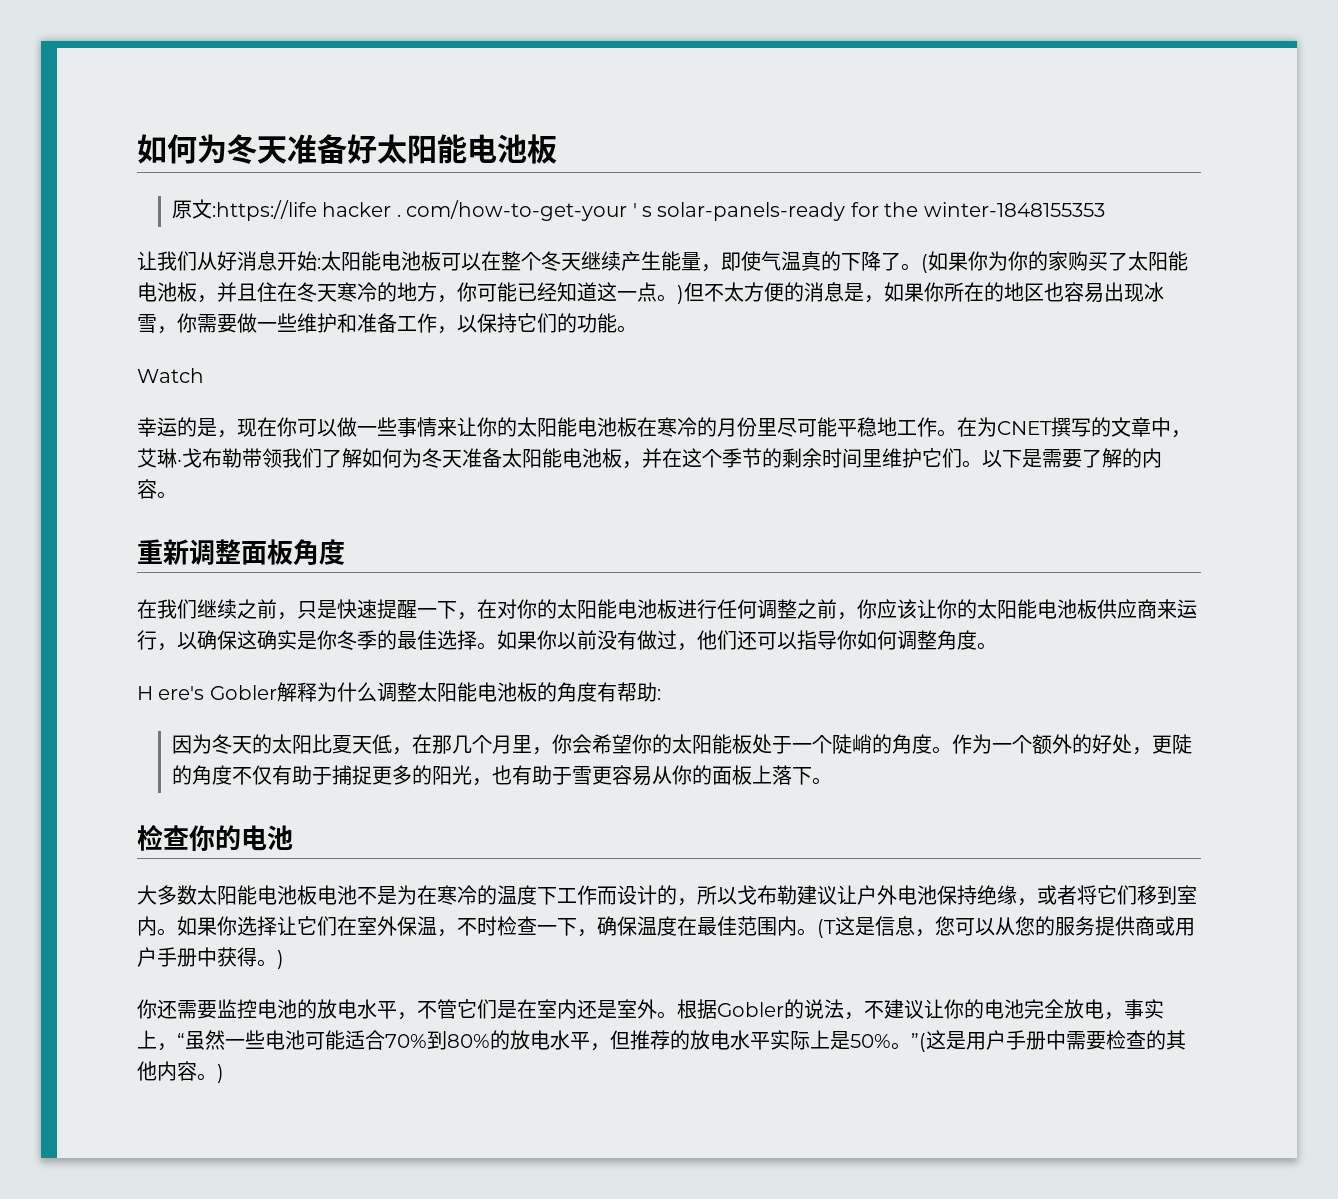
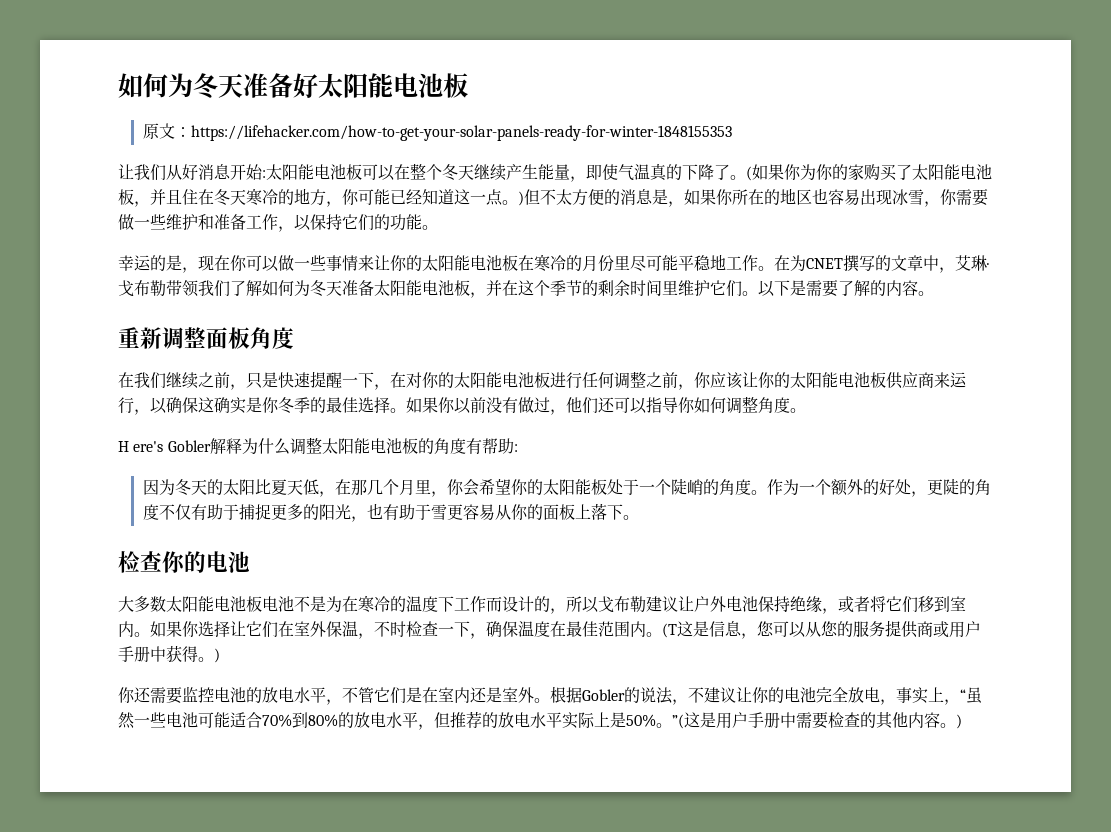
[212,200,1105,221] :https://life hacker . com/how-to-get-your ' s solar-panels-ready for the winter-1848155353 -> [174,125,732,141] ：https://lifehacker.com/how-to-get-your-solar-panels-ready-for-winter-1848155353
[137,368,204,383] // Watch -> (438, 227) none

